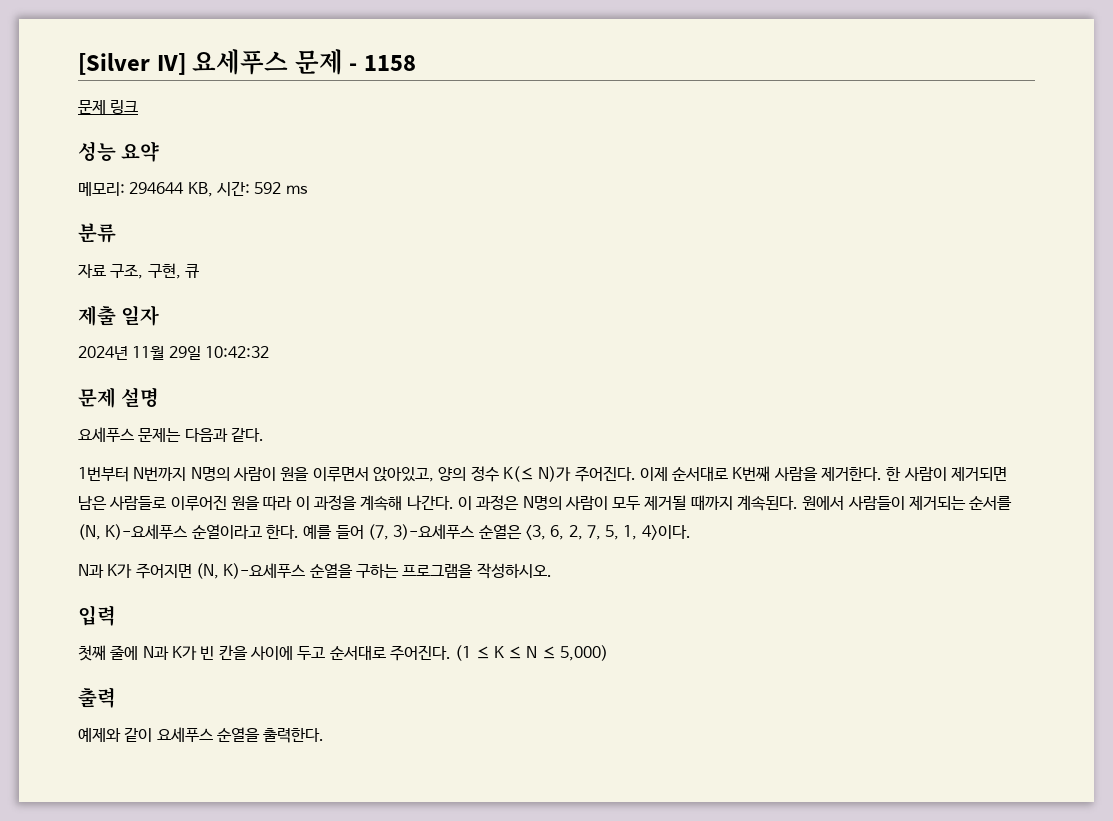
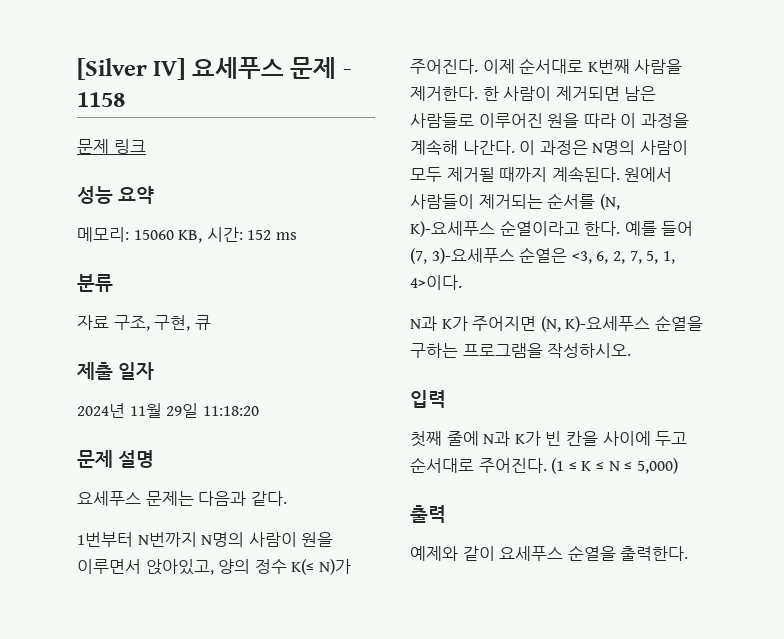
[129,182,185,194] 294644 -> [133,230,174,240] 15060
[254,182,282,194] 592 -> [247,230,272,240] 152
[204,346,269,358] 10:42:32 -> [202,406,259,416] 11:18:20

